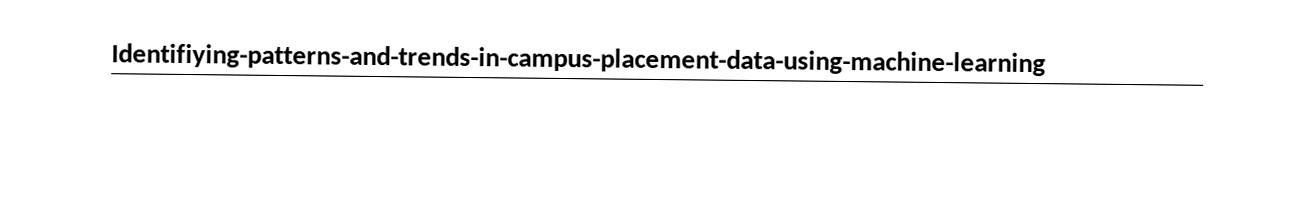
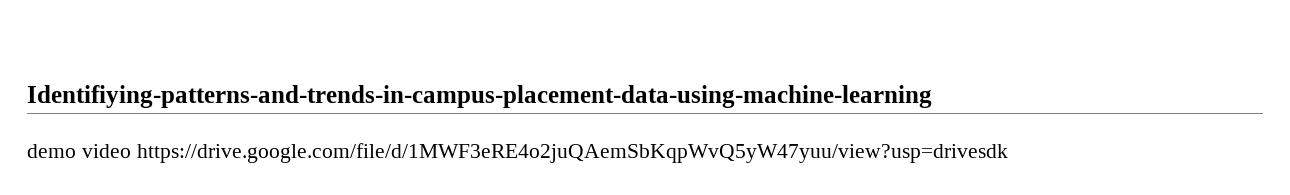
(1046, 60) none -> [27,143,1008,163] // demo video https://drive.google.com/file/d/1MWF3eRE4o2juQAemSbKqpWvQ5yW47yuu/view?usp=drivesdk

